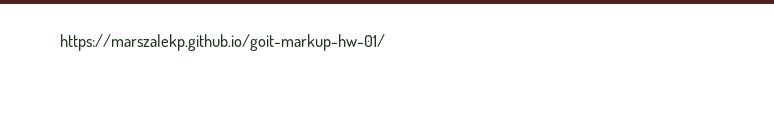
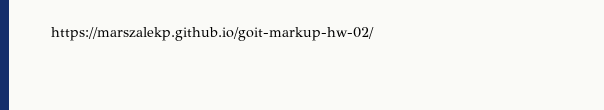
[60,34,385,51] https://marszalekp.github.io/goit-markup-hw-01/ -> [51,27,374,41] https://marszalekp.github.io/goit-markup-hw-02/

